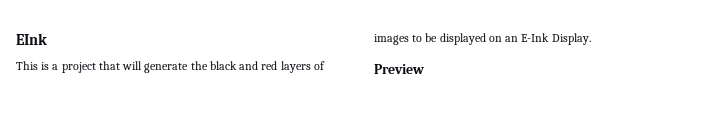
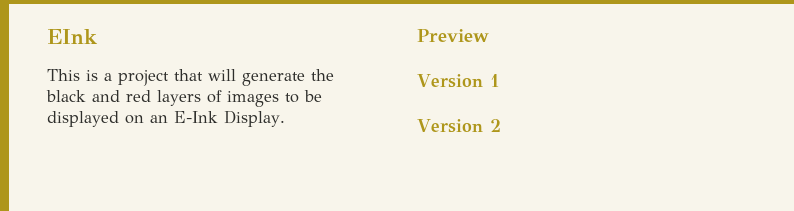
(424, 69) none -> [417,74,500,88] [417,119,501,133] // Version 1 // Version 2

